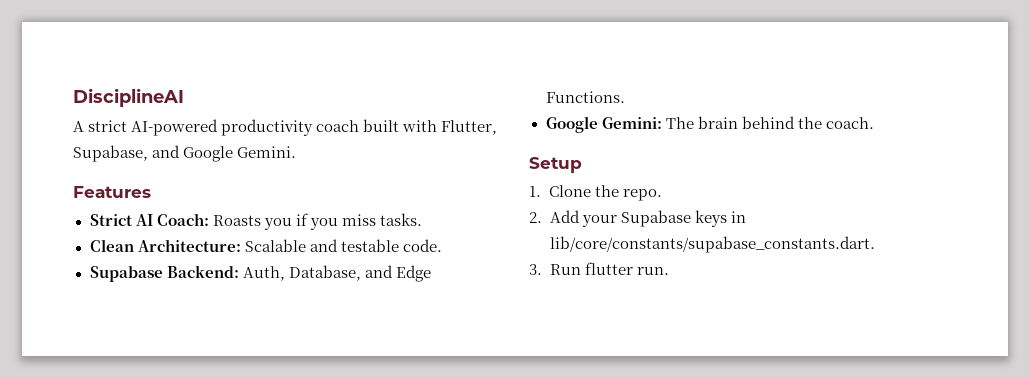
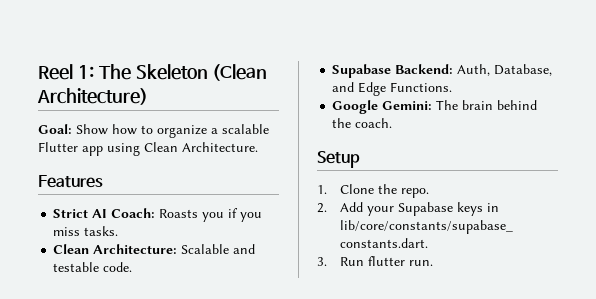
[73,88,184,107] [73,119,498,136] [73,145,297,162] DisciplineAI // A strict AI-powered productivity coach built with Flutter, Supabase, and Google Gemini. -> [38,64,268,81] [37,88,148,105] [38,124,269,138] [38,142,258,156] Reel 1: The Skeleton (Clean Architecture) // Goal: Show how to organize a scalable Flutter app using Clean Architecture.

